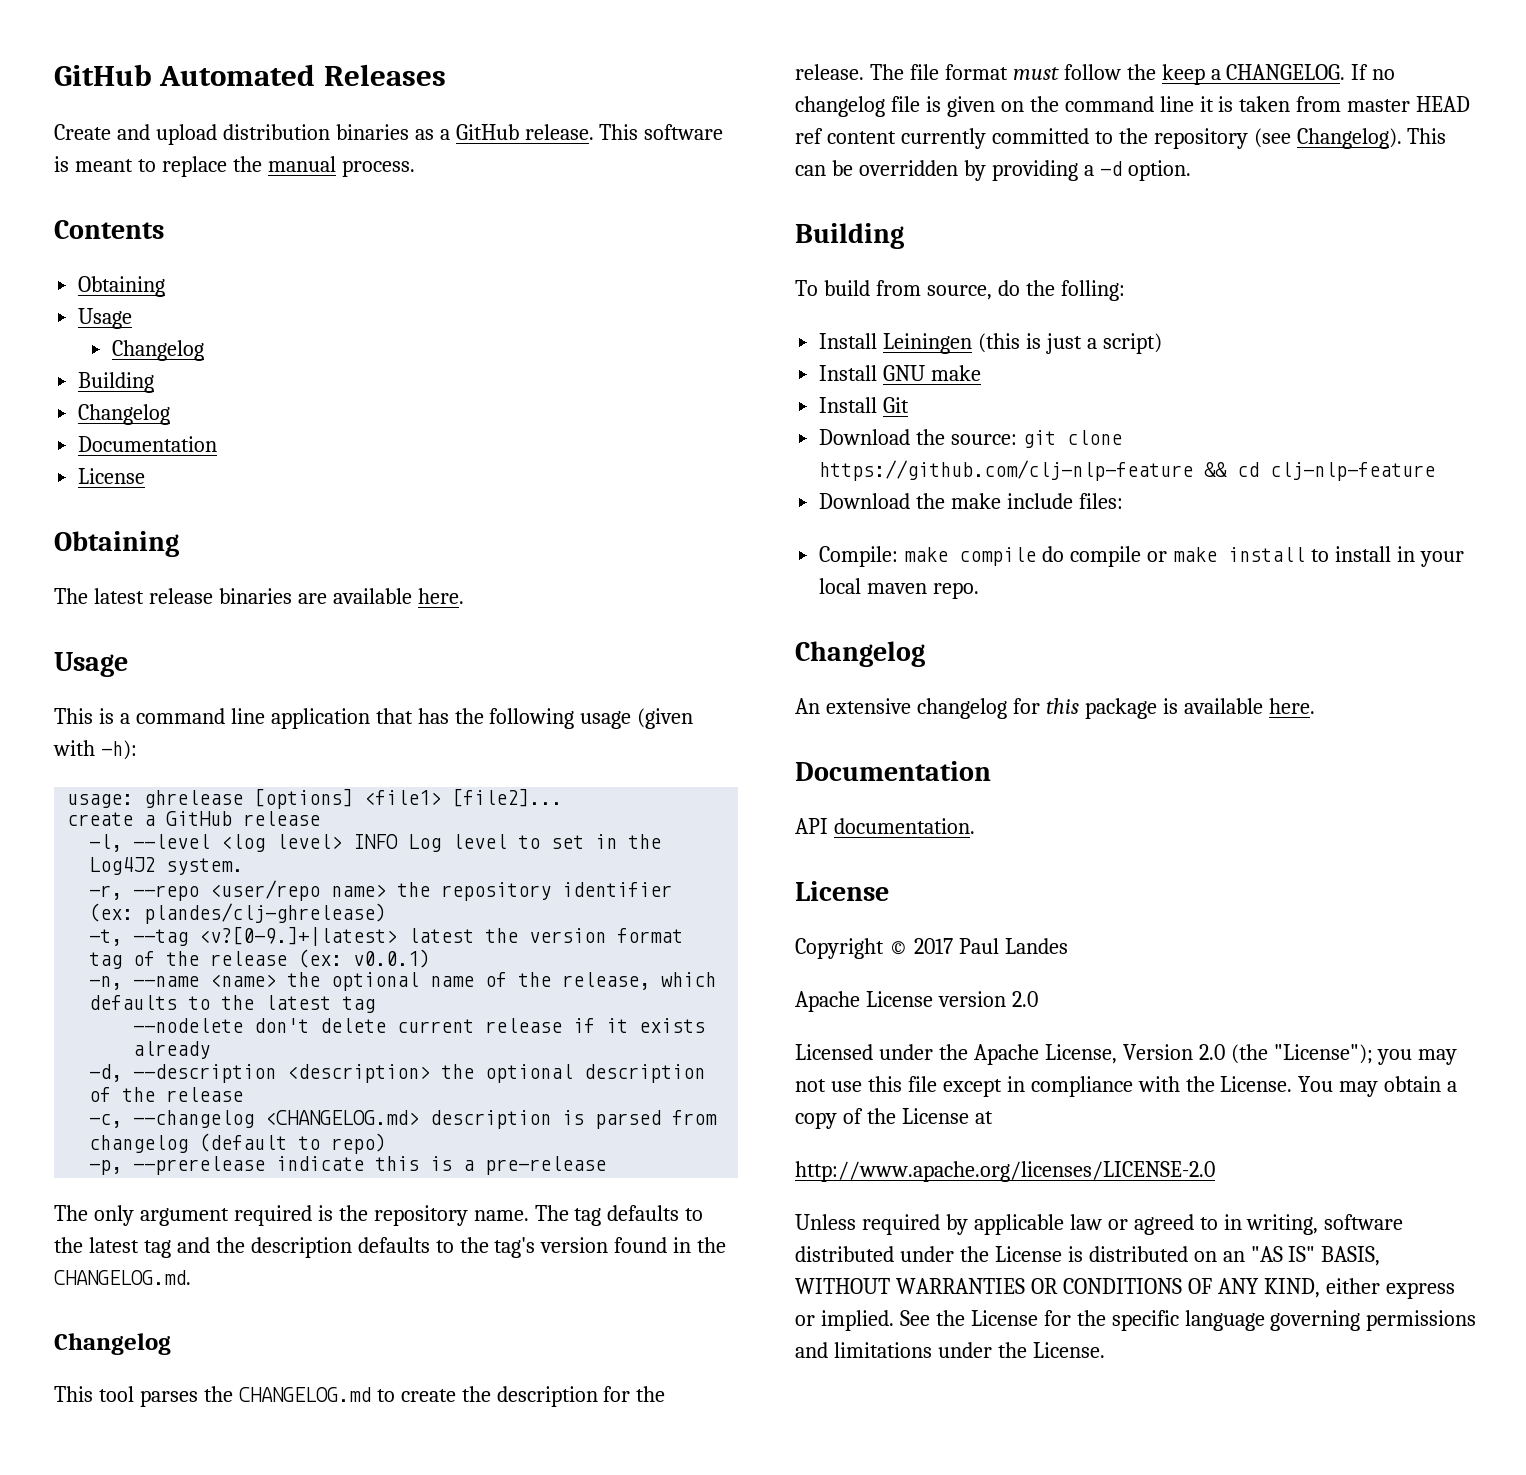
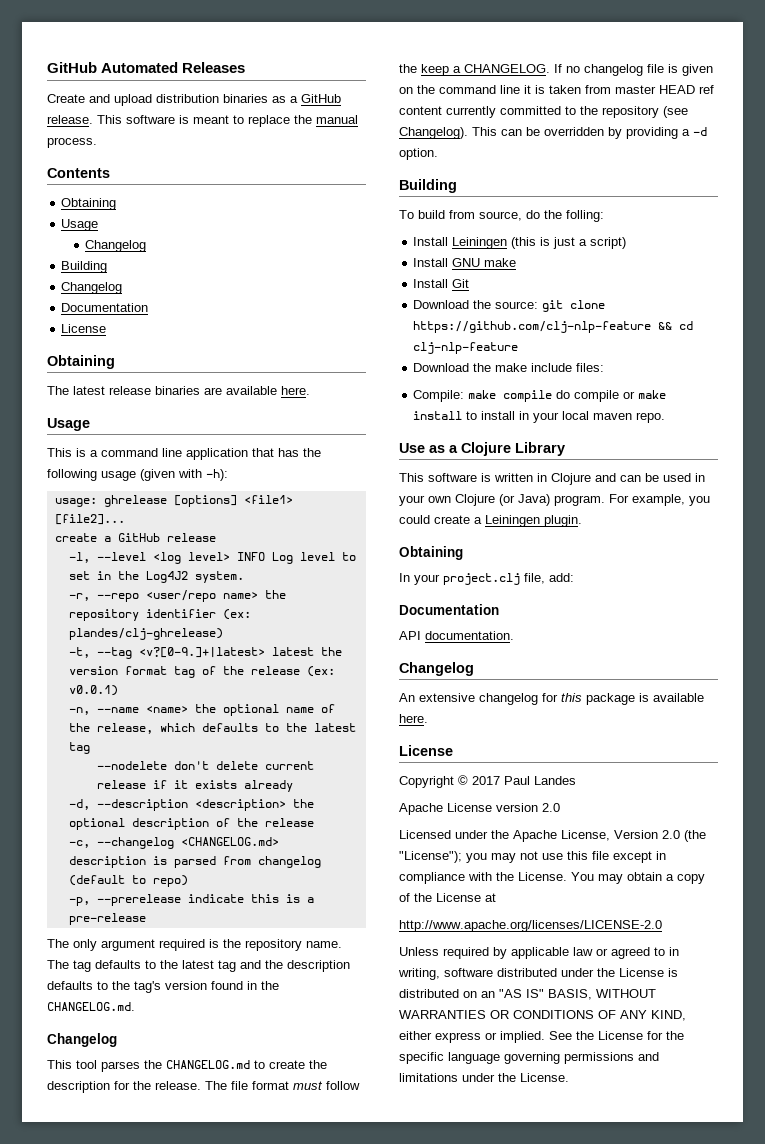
(980, 590) none -> [399,442,565,456] [399,473,705,485] [399,494,710,506] [399,515,582,527] [399,546,463,560] [399,573,574,585] [399,604,499,615] [399,631,514,640] // Use as a Clojure Library // This software is written in Clojure and can be used in your own Clojure (or Java) program. For example, you could create a Leiningen plugin. // Obtaining // In your project.clj file, add: // Documentation // API documentation.
[795,761,991,781] [795,818,975,834] // Documentation // API documentation. -> (428, 718) none

